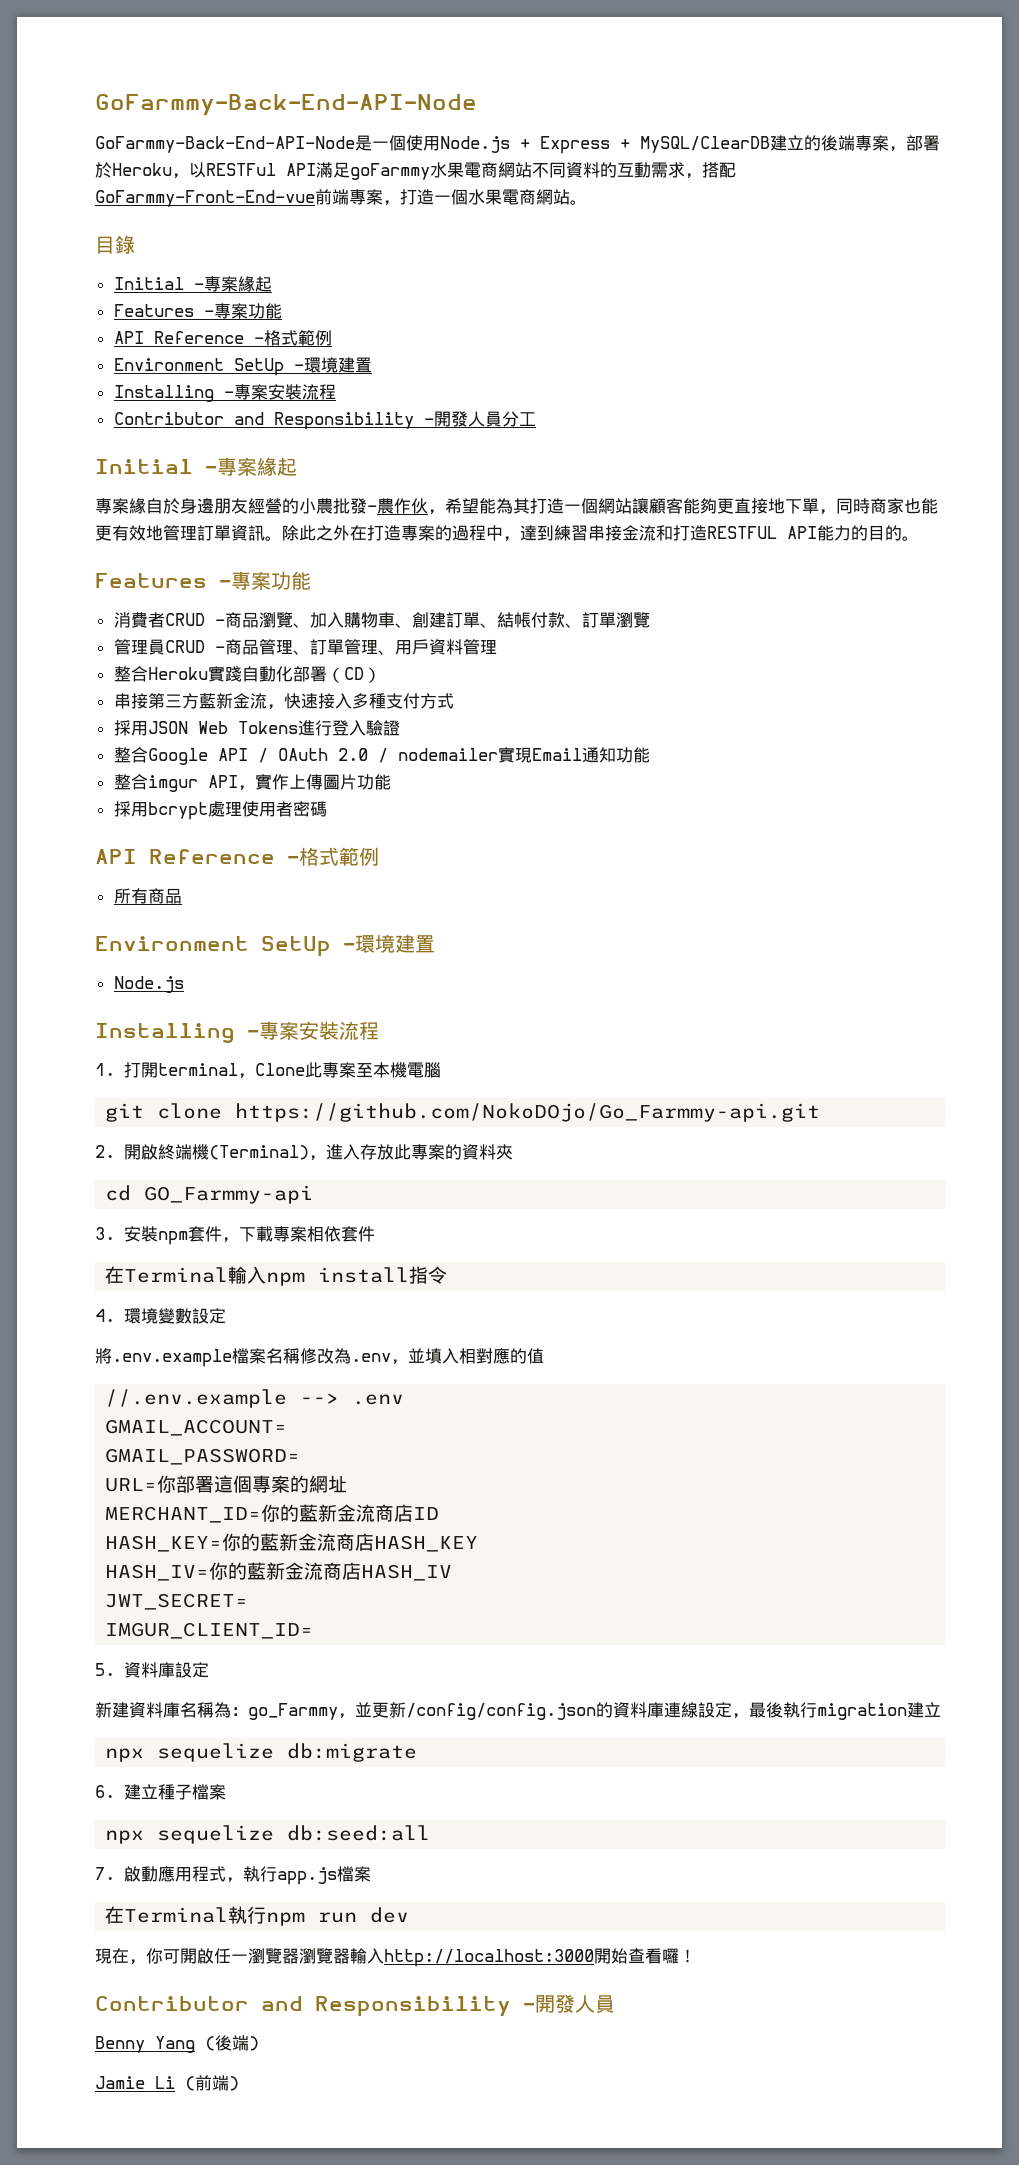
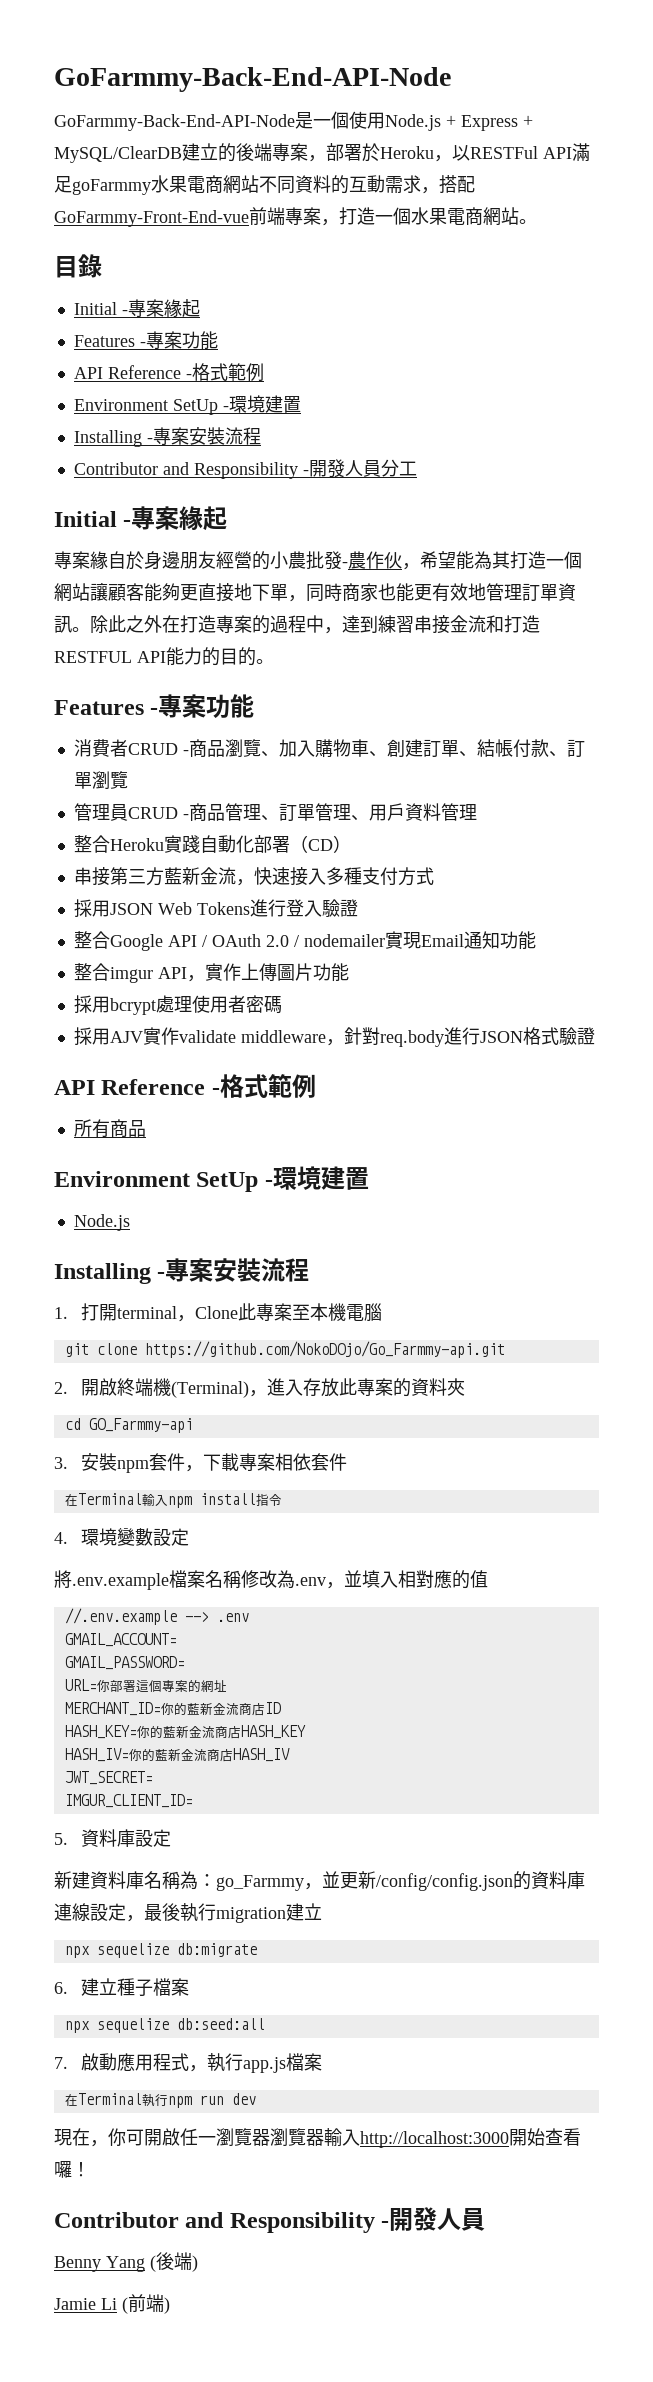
(327, 809) none -> [73,1027,595,1047] // 採用AJV實作validate middleware，針對req.body進行JSON格式驗證

